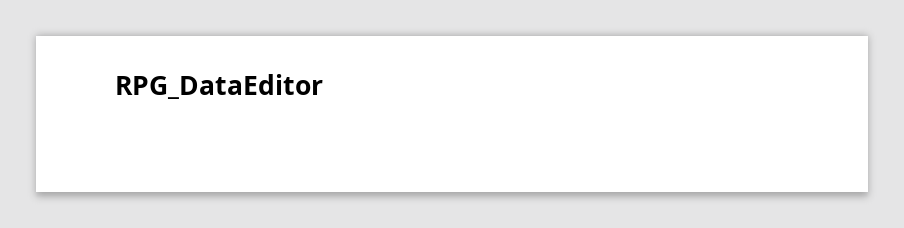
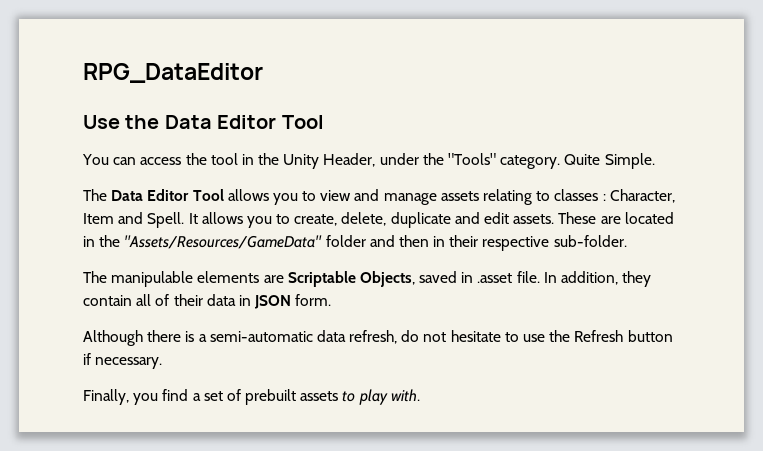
(323, 86) none -> [83,115,324,129] [82,153,655,169] [83,189,675,205] [83,212,674,228] [83,235,627,251] [83,271,652,287] [83,294,332,309] [83,330,673,346] [83,353,163,369] [83,389,420,405] // Use the Data Editor Tool // You can access the tool in the Unity Header, under the "Tools" category. Quite Simple. // The Data Editor Tool allows you to view and manage assets relating to classes : Character, Item and Spell. It allows you to create, delete, duplicate and edit assets. These are located in the "Assets/Resources/GameData" folder and then in their respective sub-folder. // The manipulable elements are Scriptable Objects, saved in .asset file. In addition, they contain all of their data in JSON form. // Although there is a semi-automatic data refresh, do not hesitate to use the Refresh button if necessary. // Finally, you find a set of prebuilt assets to play with.

